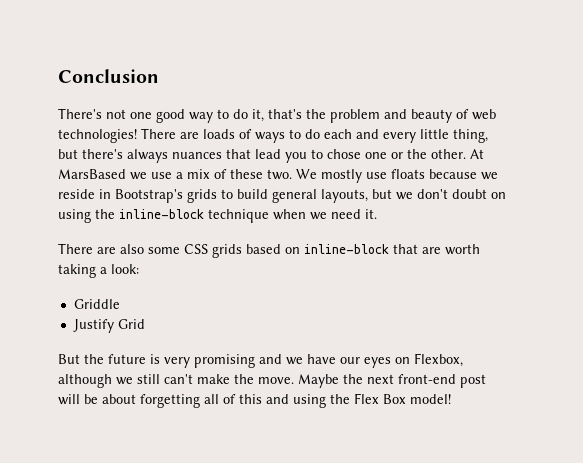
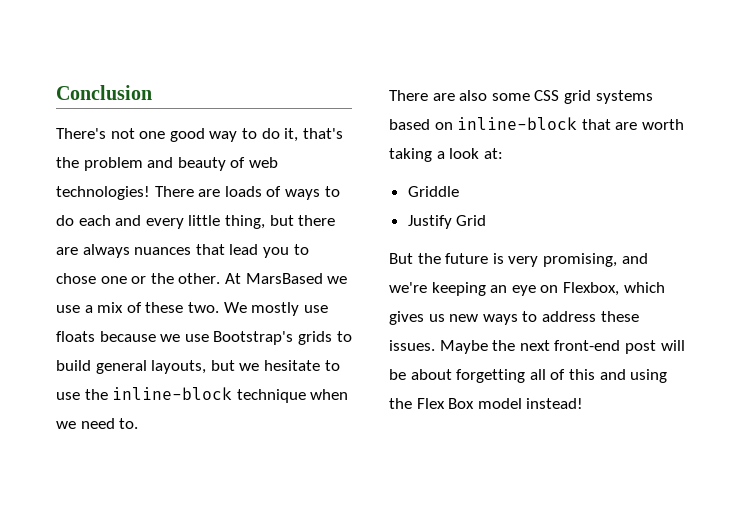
[82,149,123,159] there's -> [298,215,336,226] [56,247,78,255] there are
[58,189,111,199] reside in -> [184,334,209,342] use
[417,189,506,199] [58,209,91,223] don't doubt on using -> [263,360,340,371] [56,392,80,400] hesitate to use
[365,209,377,219] it. -> [119,418,139,429] to.
[212,244,242,258] grids -> [563,90,653,104] grid systems
[111,264,139,274] look: -> [449,148,503,159] look at:
[194,353,463,368] [58,374,294,388] promising and we have our eyes on Flexbox, although we still can't make the move. -> [542,253,648,267] [389,282,665,296] [389,311,639,325] [389,340,435,351] promising, and we're keeping an eye on Flexbox, which gives us new ways to address these issues.
[410,394,451,404] model! -> [477,398,584,409] model instead!

